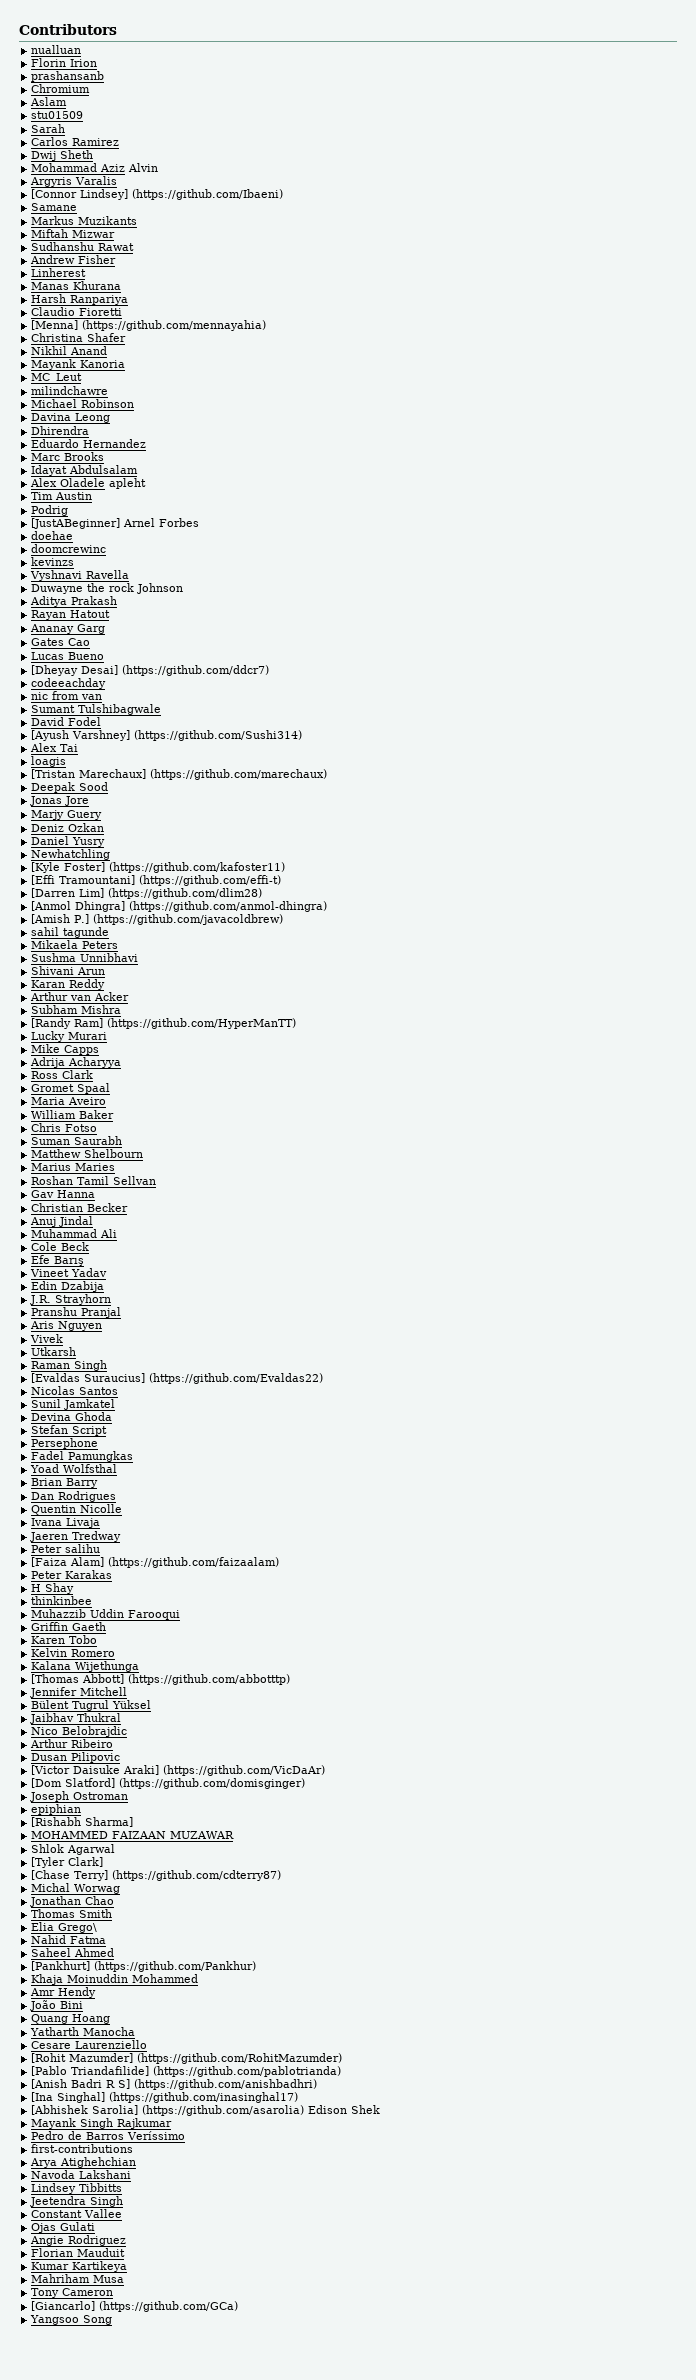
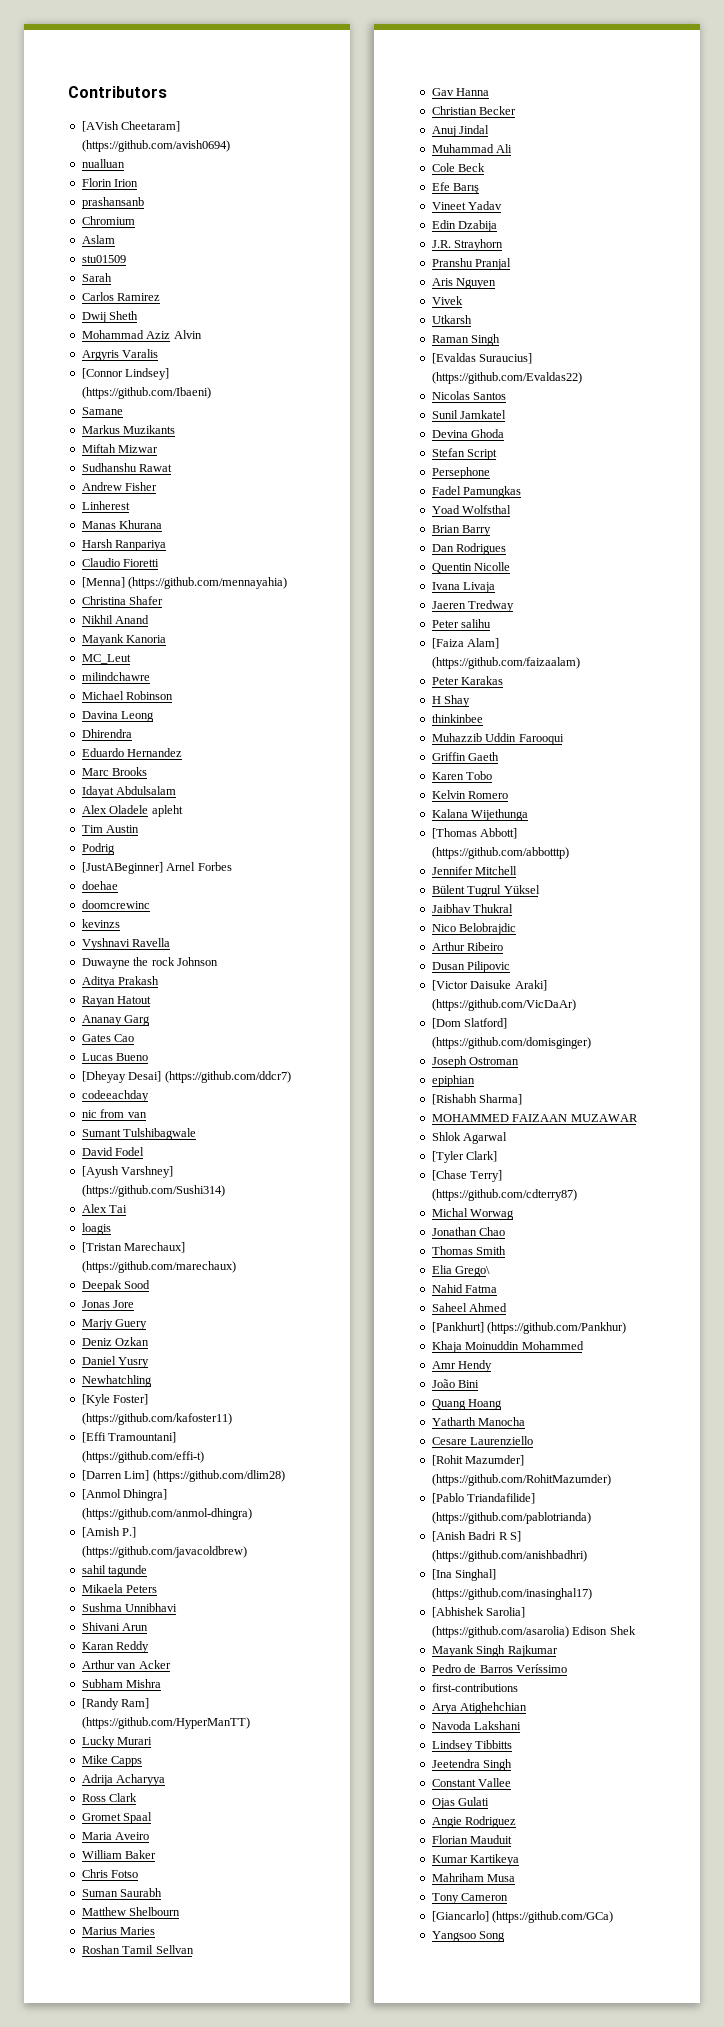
(117, 29) none -> [81,121,181,132] [81,140,230,152] // [AVish Cheetaram] (https://github.com/avish0694)

